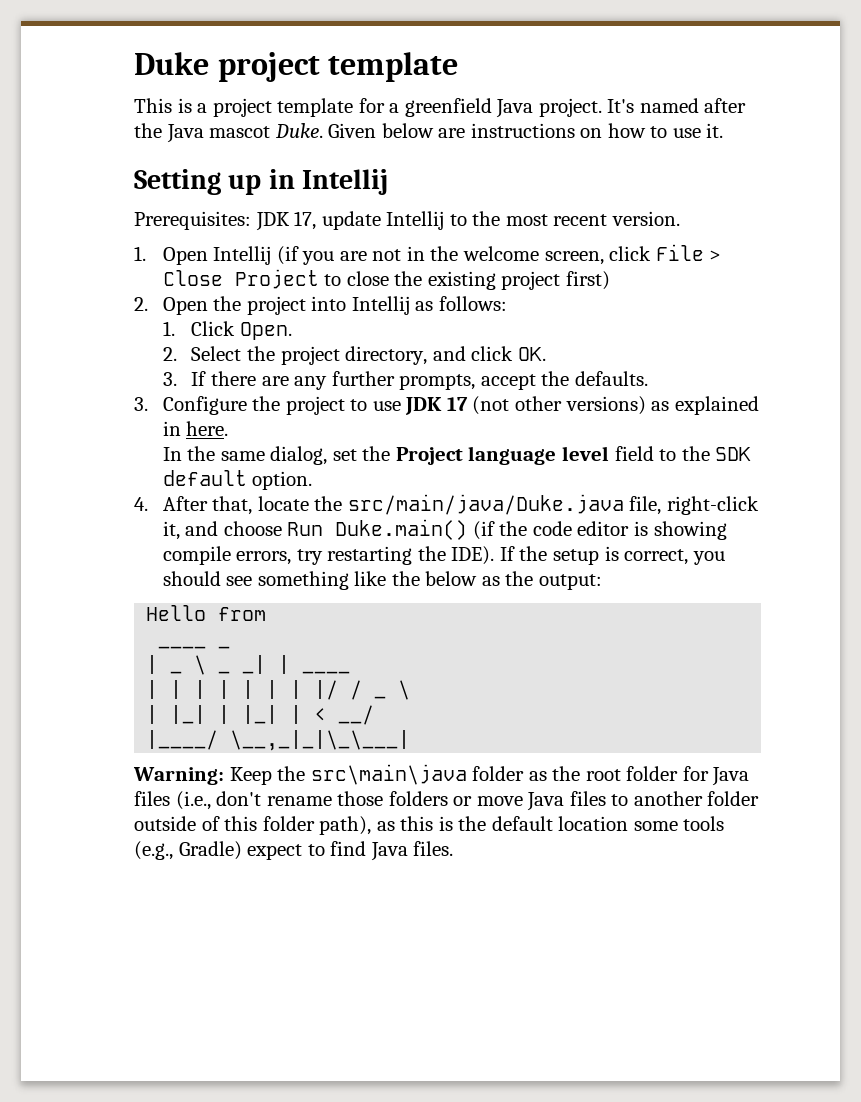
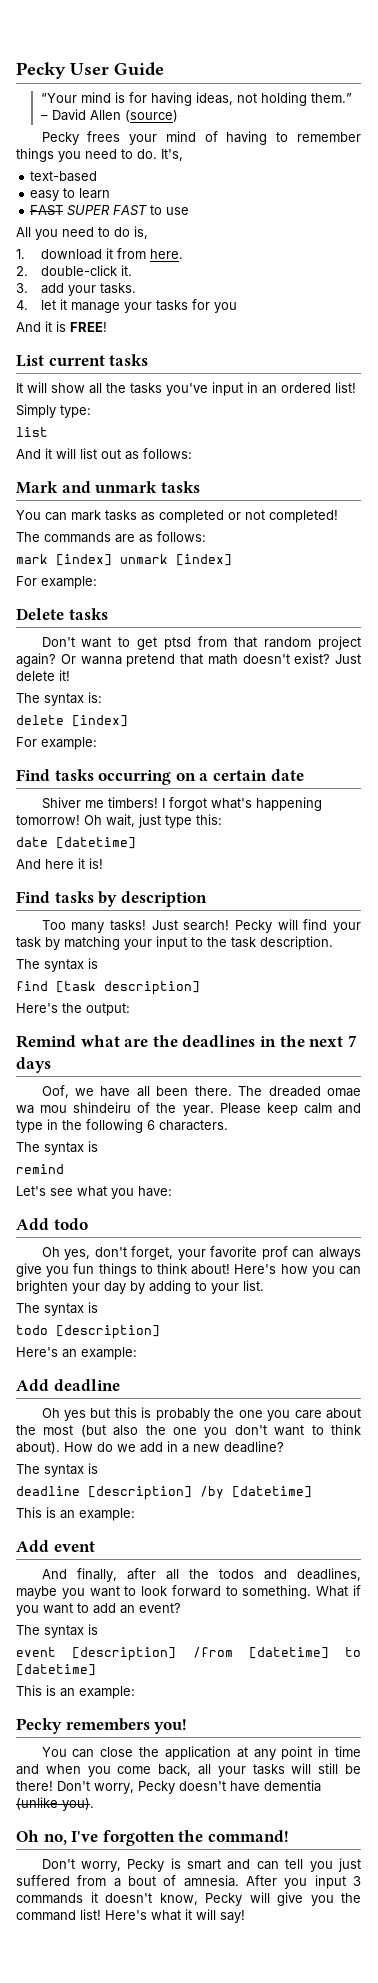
[134,52,459,82] [134,98,747,118] [134,123,724,143] [134,169,389,195] [134,211,680,231] [134,244,722,265] [162,269,610,290] [134,296,507,315] [162,321,293,340] [162,346,546,365] [162,371,648,390] [134,396,759,415] [162,421,229,436] [162,446,752,465] [162,470,313,490] [134,494,759,515] [162,519,727,540] [162,546,725,565] [162,571,603,590] [146,605,267,621] [158,646,231,649] [146,655,351,675] [146,680,411,700] [146,705,375,725] [146,730,411,751] [133,764,750,786] [134,791,760,811] [134,816,725,835] [134,841,454,861] Duke project template // This is a project template for a greenfield Java project. It's named after the Java mascot Duke. Given below are instructions on how to use it. // Setting up in Intellij // Prerequisites: JDK 17, update Intellij to the most recent version. // 1. Open Intellij (if you are not in the welcome screen, click File > Close Project to close the existing project first) // 2. Open the project into Intellij as follows: // 1. Click Open. // 2. Select the project directory, and click OK. // 3. If there are any further prompts, accept the defaults. // 3. Configure the project to use JDK 17 (not other versions) as explained in here. // In the same dialog, set the Project language level field to the SDK default option. // 4. After that, locate the src/main/java/Duke.java file, right-click it, and choose Run Duke.main() (if the code editor is showing compile errors, try restarting the IDE). If the setup is correct, you should see something like the below as the output: // Hello from // ____ _ // | _ \ _ _| | ____ // | | | | | | | |/ / _ \ // | |_| | |_| | < __/ // |____/ \__,_|_|\_\___| // Warning: Keep the src\main\java folder as the root folder for Java files (i.e., don't rename those folders or move Java files to another folder outside of this folder path), as this is the default location some tools (e.g., Gradle) expect to find Java files. -> [16,62,164,79] [40,92,352,106] [40,109,178,122] [41,131,362,145] [16,148,183,162] [30,171,98,182] [30,188,111,201] [30,205,190,216] [16,226,148,240] [16,248,183,260] [16,265,132,276] [16,283,136,296] [16,299,237,313] [16,321,107,332] [16,354,149,367] [16,382,356,396] [16,404,91,418] [16,427,48,437] [16,448,192,460] [16,481,200,494] [16,510,338,523] [16,531,206,543] [16,554,232,566] [16,576,97,589] [16,608,108,620] [41,636,362,650] [16,653,361,667] [16,670,70,681] [16,692,102,706] [16,715,128,727] [16,737,97,750] [16,769,304,785] [41,797,322,811] [16,814,222,828] [16,837,136,849] [16,858,103,869] [16,891,207,907] [41,919,362,933] [16,936,333,950] [16,958,98,972] [16,981,200,995] [16,1003,130,1016] [16,1035,357,1048] [16,1057,51,1073] [41,1085,362,1098] [16,1102,361,1116] [16,1119,228,1133] [16,1141,98,1155] [16,1164,64,1174] [16,1186,172,1199] [16,1218,88,1230] [41,1246,362,1260] [16,1263,361,1277] [16,1280,264,1294] [16,1302,98,1316] [16,1325,160,1339] [16,1347,137,1360] [16,1379,120,1391] [41,1407,361,1421] [16,1424,361,1438] [16,1441,284,1454] [16,1463,98,1477] [16,1486,312,1500] [16,1507,135,1521] [16,1540,95,1552] [41,1568,362,1582] [16,1585,361,1599] [16,1603,181,1616] [16,1624,98,1638] [16,1647,361,1661] [16,1664,96,1676] [16,1685,135,1699] [16,1718,188,1734] [41,1746,362,1760] [16,1763,362,1777] [16,1780,321,1794] [16,1797,94,1811] [16,1830,289,1846] [41,1858,362,1872] [16,1875,361,1889] [16,1892,361,1906] [16,1909,245,1923] Pecky User Guide // “Your mind is for having ideas, not holding them.” – David Allen (source) // Pecky frees your mind of having to remember things you need to do. It's, // text-based // easy to learn // FAST SUPER FAST to use // All you need to do is, // 1. download it from here. // 2. double-click it. // 3. add your tasks. // 4. let it manage your tasks for you // And it is FREE! // List current tasks // It will show all the tasks you've input in an ordered list! // Simply type: // list // And it will list out as follows: // Mark and unmark tasks // You can mark tasks as completed or not completed! // The commands are as follows: // mark [index] unmark [index] // For example: // Delete tasks // Don't want to get ptsd from that random project again? Or wanna pretend that math doesn't exist? Just delete it! // The syntax is: // delete [index] // For example: // Find tasks occurring on a certain date // Shiver me timbers! I forgot what's happening tomorrow! Oh wait, just type this: // date [datetime] // And here it is! // Find tasks by description // Too many tasks! Just search! Pecky will find your task by matching your input to the task description. // The syntax is // find [task description] // Here's the output: // Remind what are the deadlines in the next 7 days // Oof, we have all been there. The dreaded omae wa mou shindeiru of the year. Please keep calm and type in the following 6 characters. // The syntax is // remind // Let's see what you have: // Add todo // Oh yes, don't forget, your favorite prof can always give you fun things to think about! Here's how you can brighten your day by adding to your list. // The syntax is // todo [description] // Here's an example: // Add deadline // Oh yes but this is probably the one you care about the most (but also the one you don't want to think about). How do we add in a new deadline? // The syntax is // deadline [description] /by [datetime] // This is an example: // Add event // And finally, after all the todos and deadlines, maybe you want to look forward to something. What if you want to add an event? // The syntax is // event [description] /from [datetime] to [datetime] // This is an example: // Pecky remembers you! // You can close the application at any point in time and when you come back, all your tasks will still be there! Don't worry, Pecky doesn't have dementia (unlike you). // Oh no, I've forgotten the command! // Don't worry, Pecky is smart and can tell you just suffered from a bout of amnesia. After you input 3 commands it doesn't know, Pecky will give you the command list! Here's what it will say!

